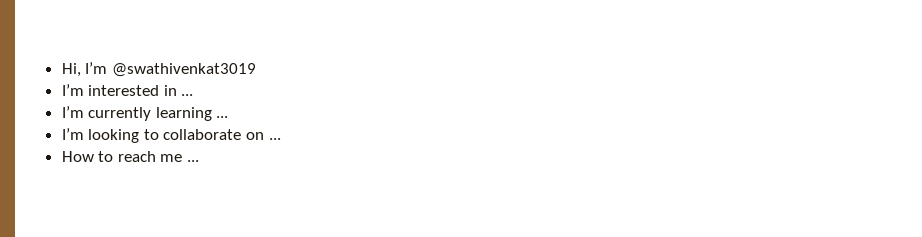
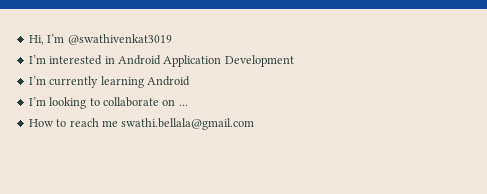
[181,94,194,96] ... -> [117,55,294,67] Android Application Development
[216,116,229,118] ... -> [146,76,190,86] Android
[187,160,200,162] ... -> [121,118,255,130] swathi.bellala@gmail.com

